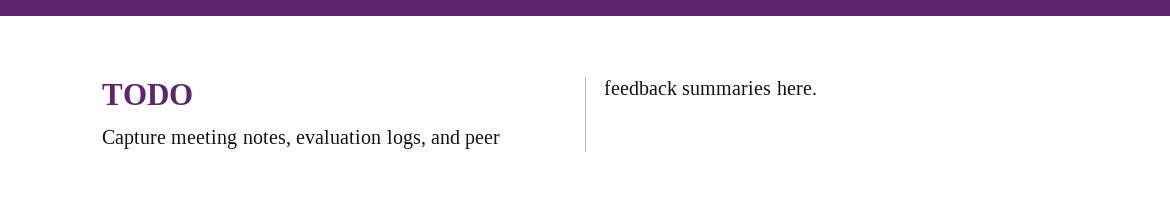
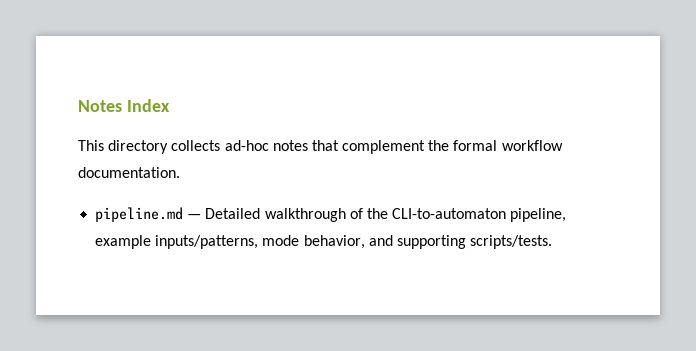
[102,84,193,105] [102,130,501,149] [604,80,817,95] TODO // Capture meeting notes, evaluation logs, and peer feedback summaries here. -> [78,99,170,112] [78,140,563,154] [78,167,180,178] [95,207,567,222] [95,235,553,249] Notes Index // This directory collects ad-hoc notes that complement the formal workflow documentation. // pipeline.md — Detailed walkthrough of the CLI-to-automaton pipeline, example inputs/patterns, mode behavior, and supporting scripts/tests.

